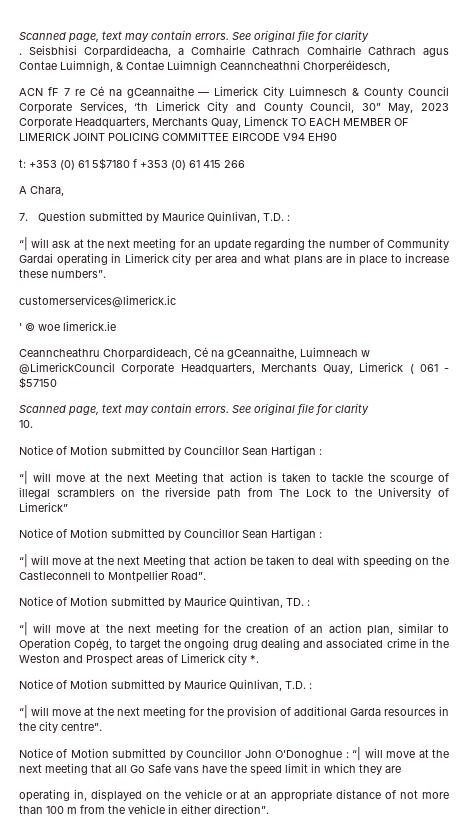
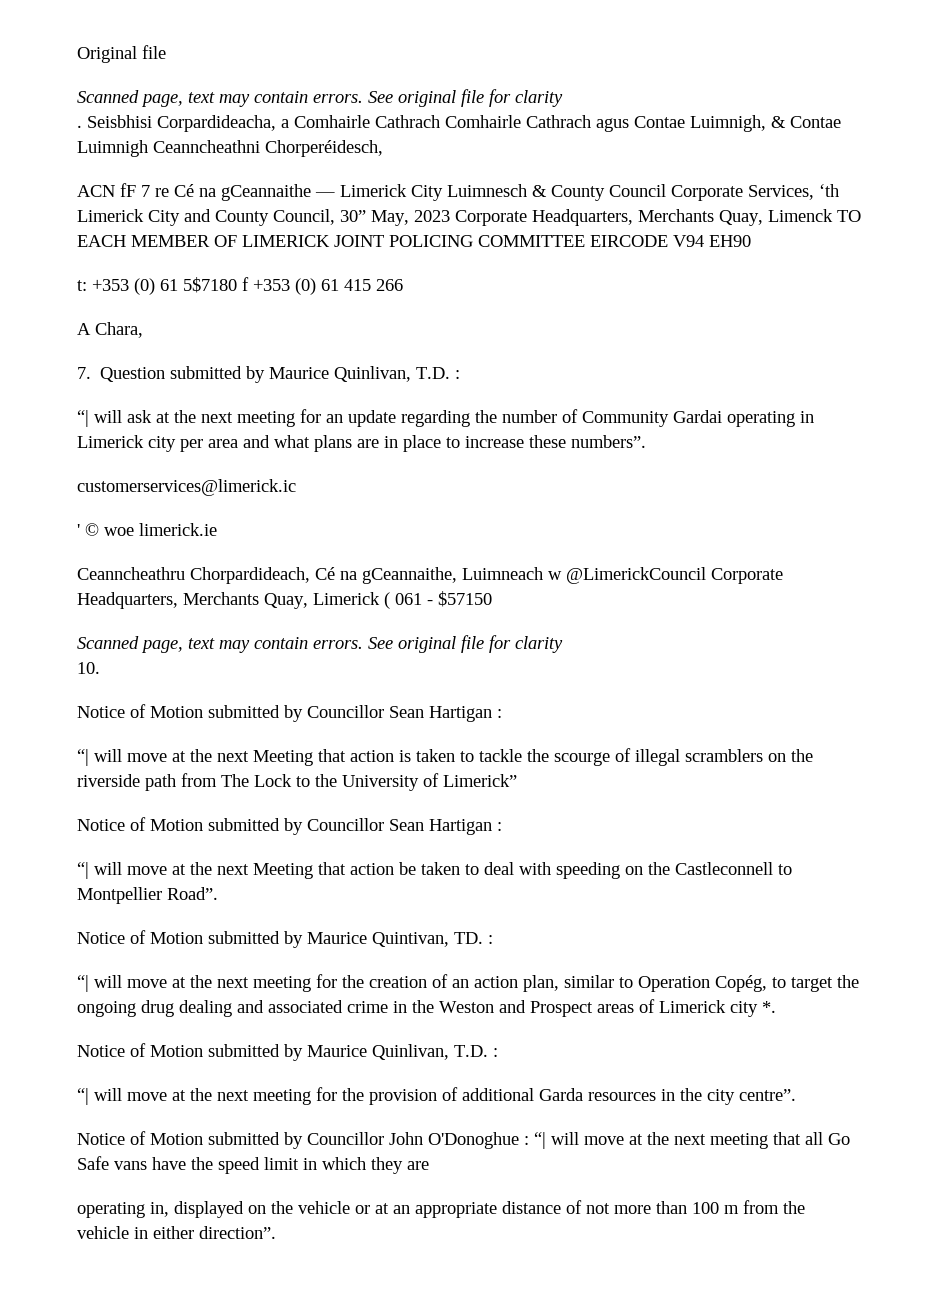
(19, 36) none -> [77,45,166,63] Original file //

